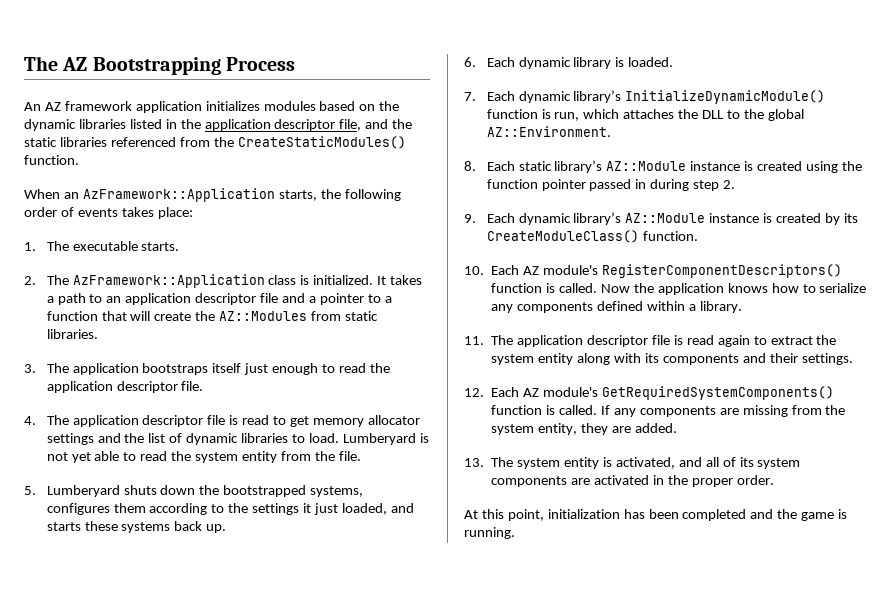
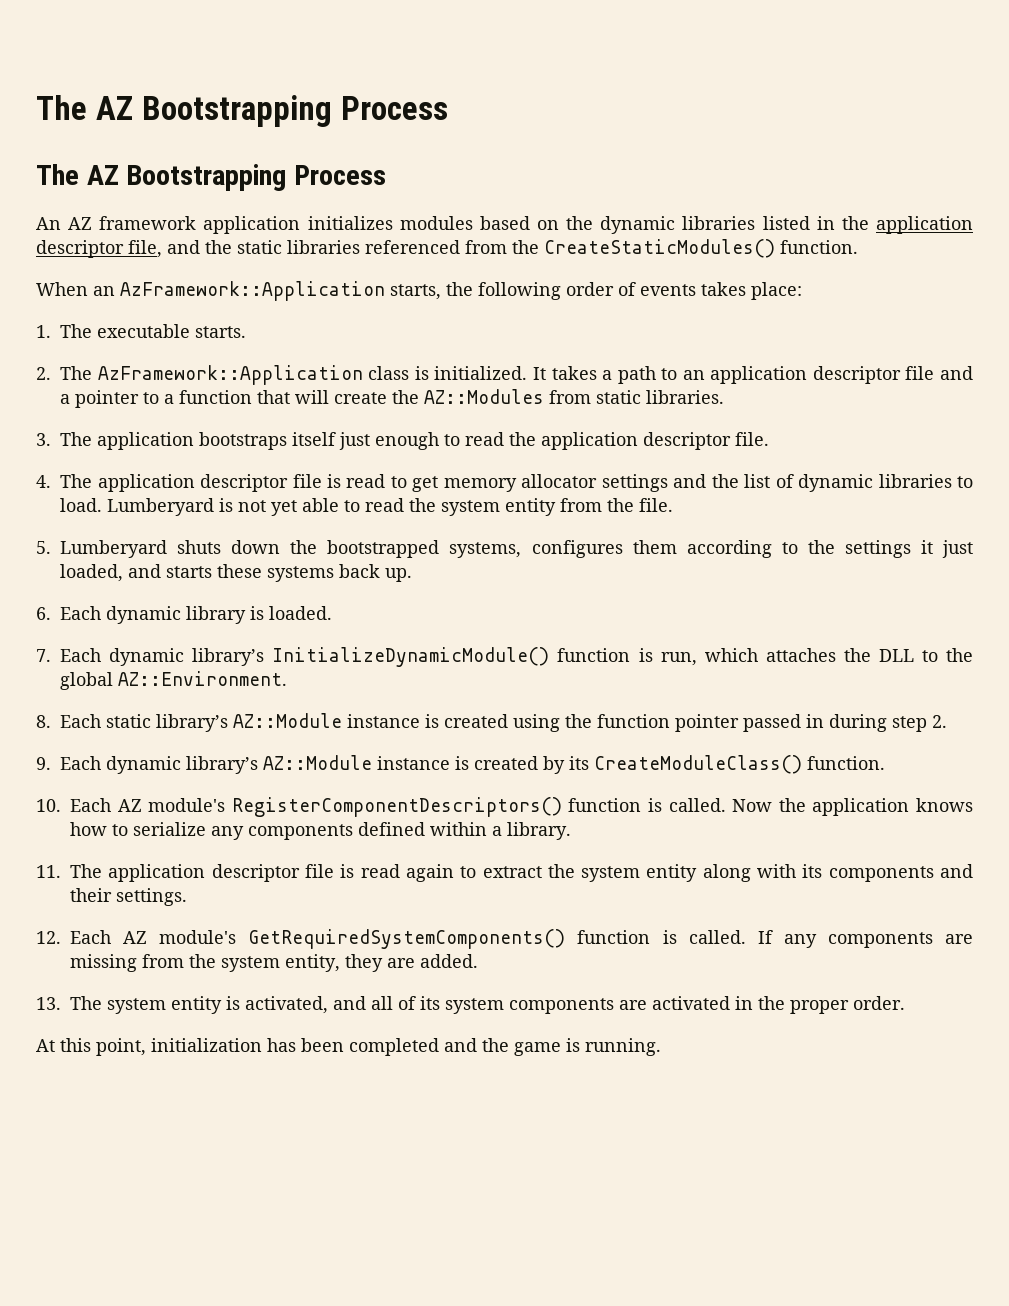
[24,56,295,75] The AZ Bootstrapping Process -> [36,95,448,127] [36,164,387,191] The AZ Bootstrapping Process // The AZ Bootstrapping Process

